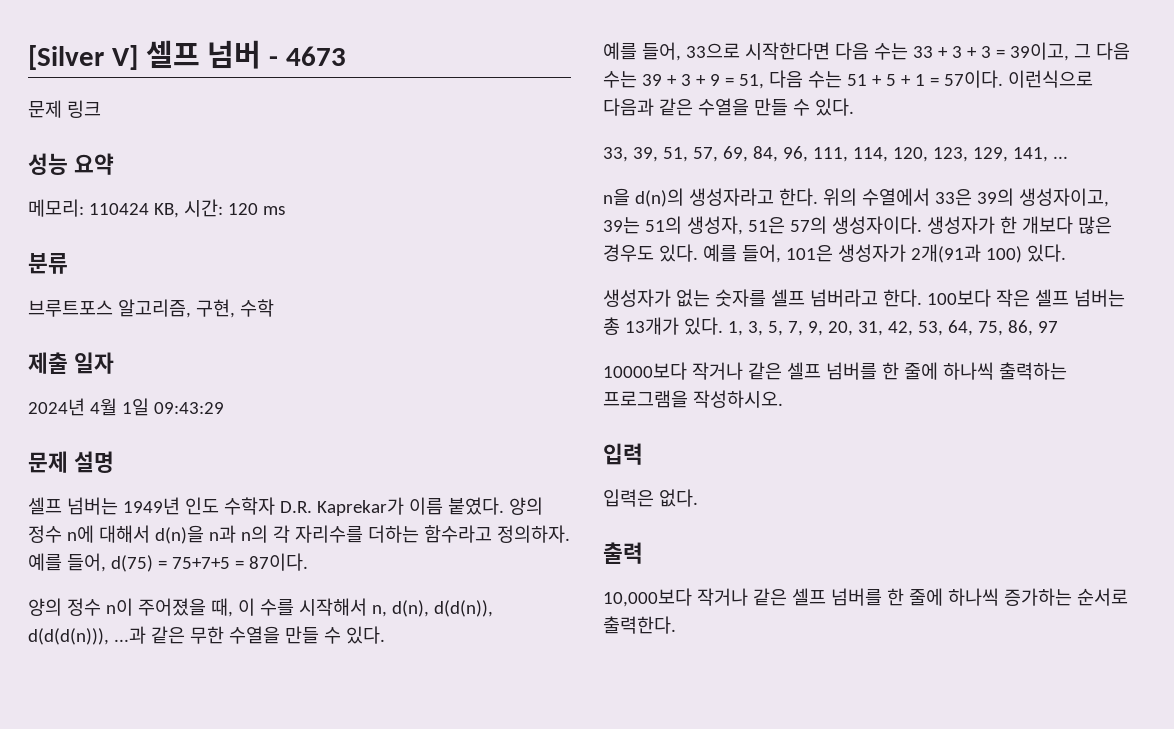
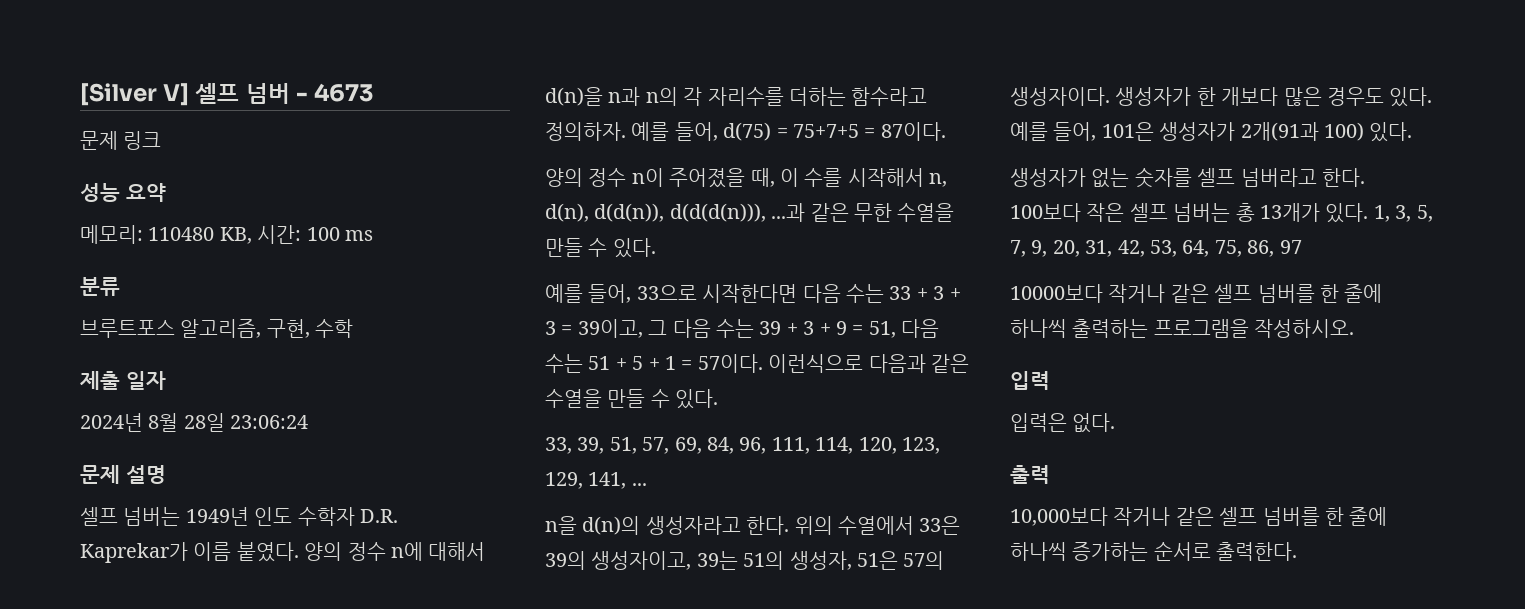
[88,203,149,215] 110424 -> [148,227,215,241] 110480
[227,203,258,215] 120 -> [306,227,340,241] 100
[89,398,224,416] 4월 1일 09:43:29 -> [148,413,309,432] 8월 28일 23:06:24

